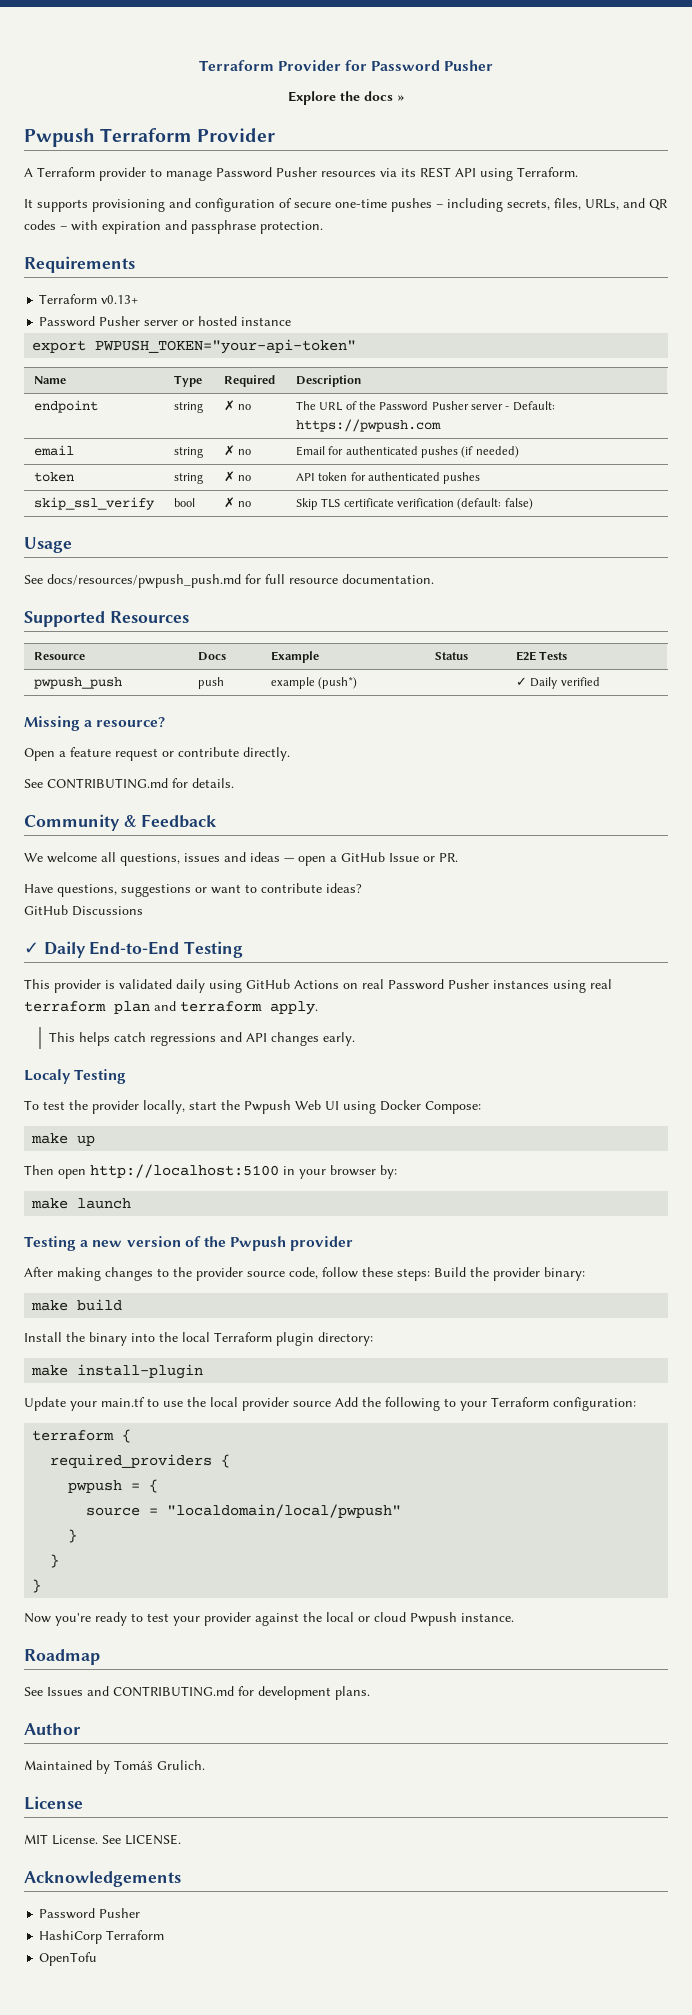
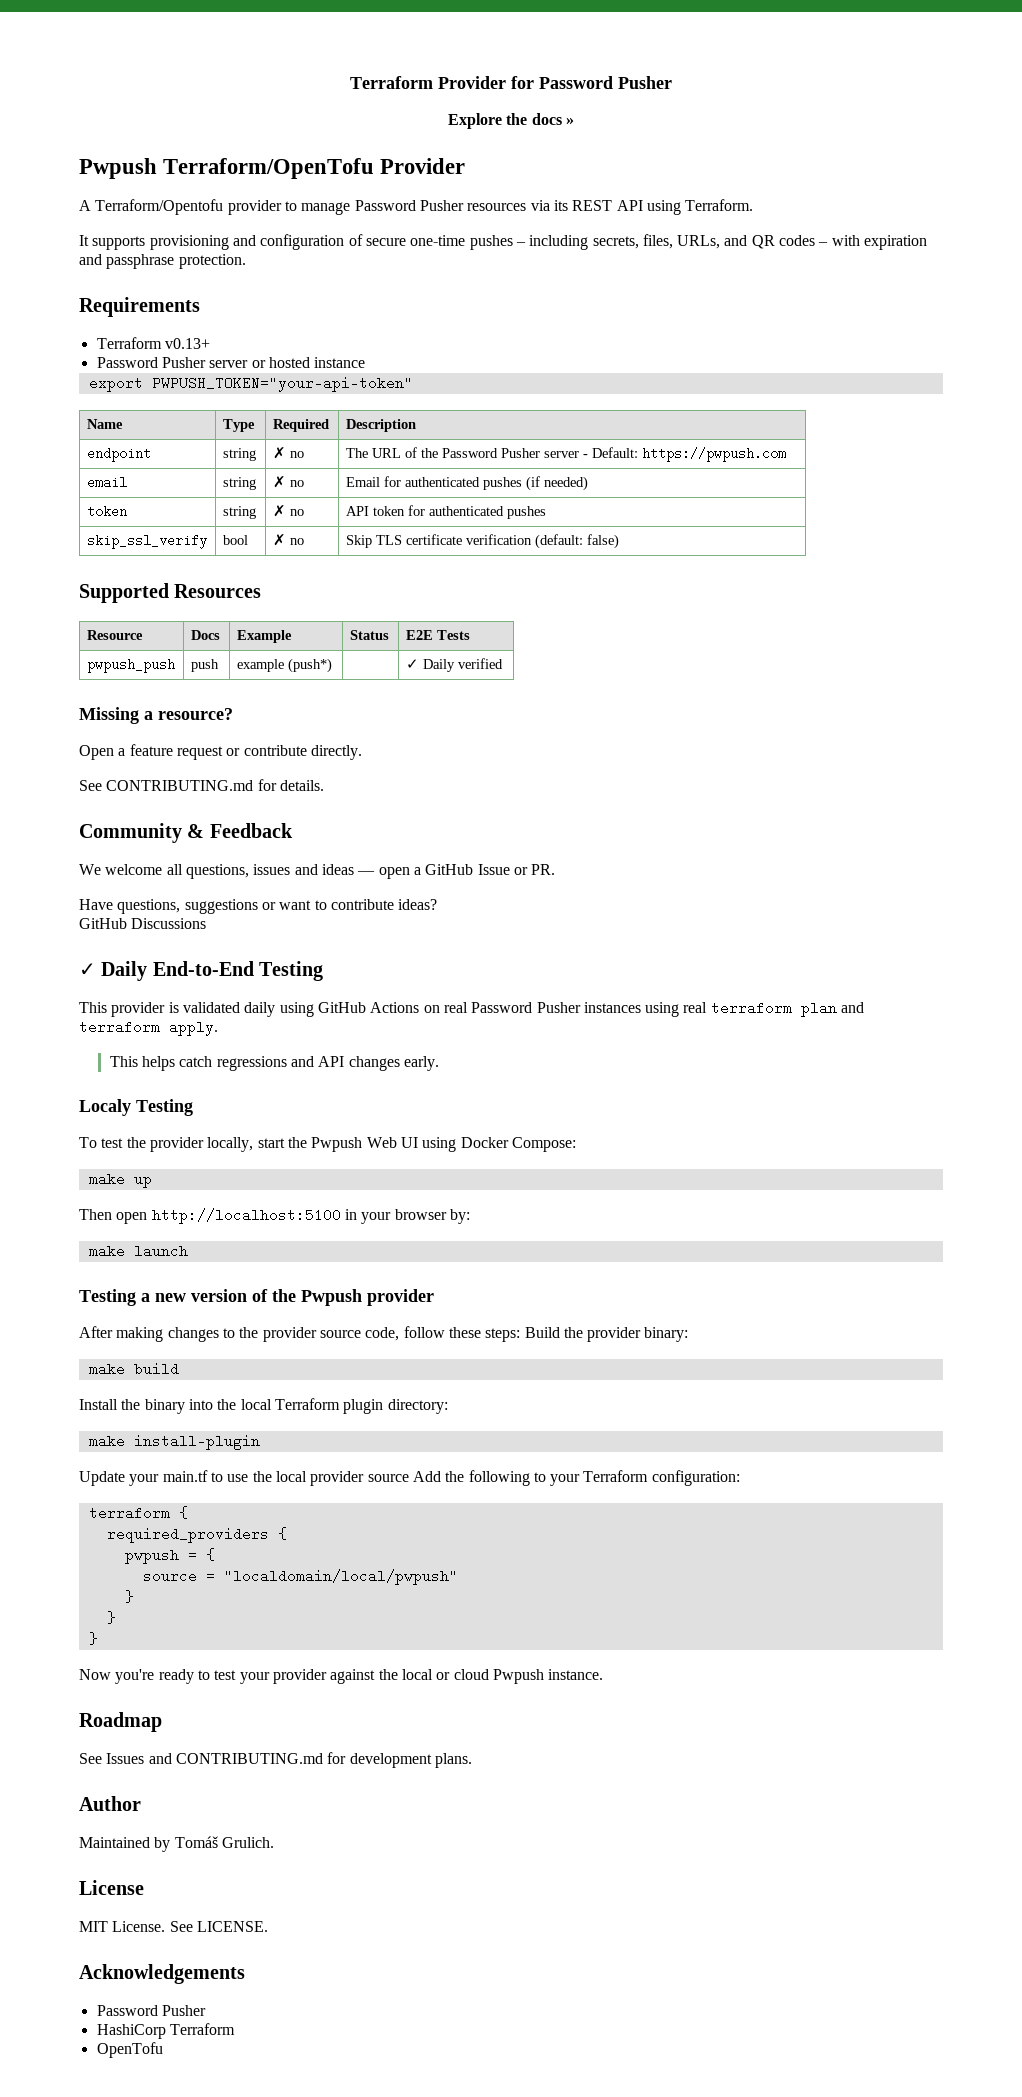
[100,128,192,142] Terraform -> [163,158,375,179] Terraform/OpenTofu
[37,167,95,177] Terraform -> [95,199,224,215] Terraform/Opentofu
[24,537,72,553] [24,574,434,588] // Usage // See docs/resources/pwpush_push.md for full resource documentation. -> (619, 541) none

